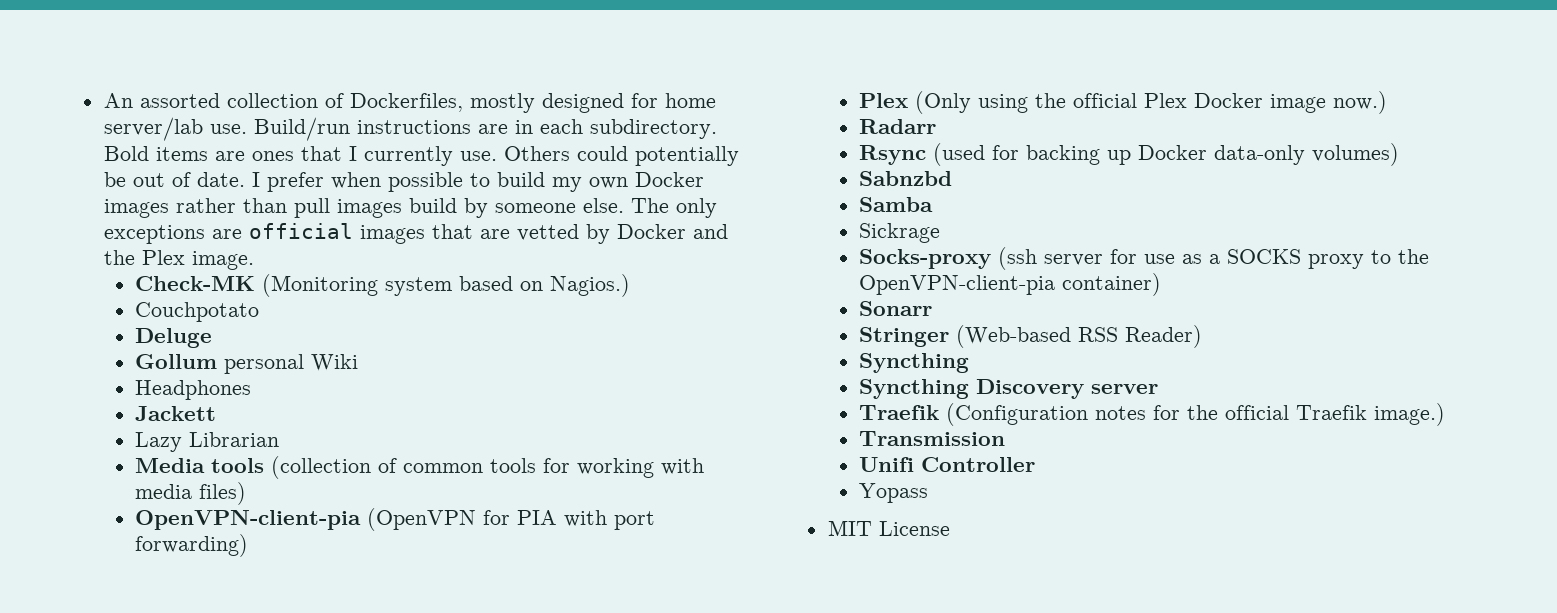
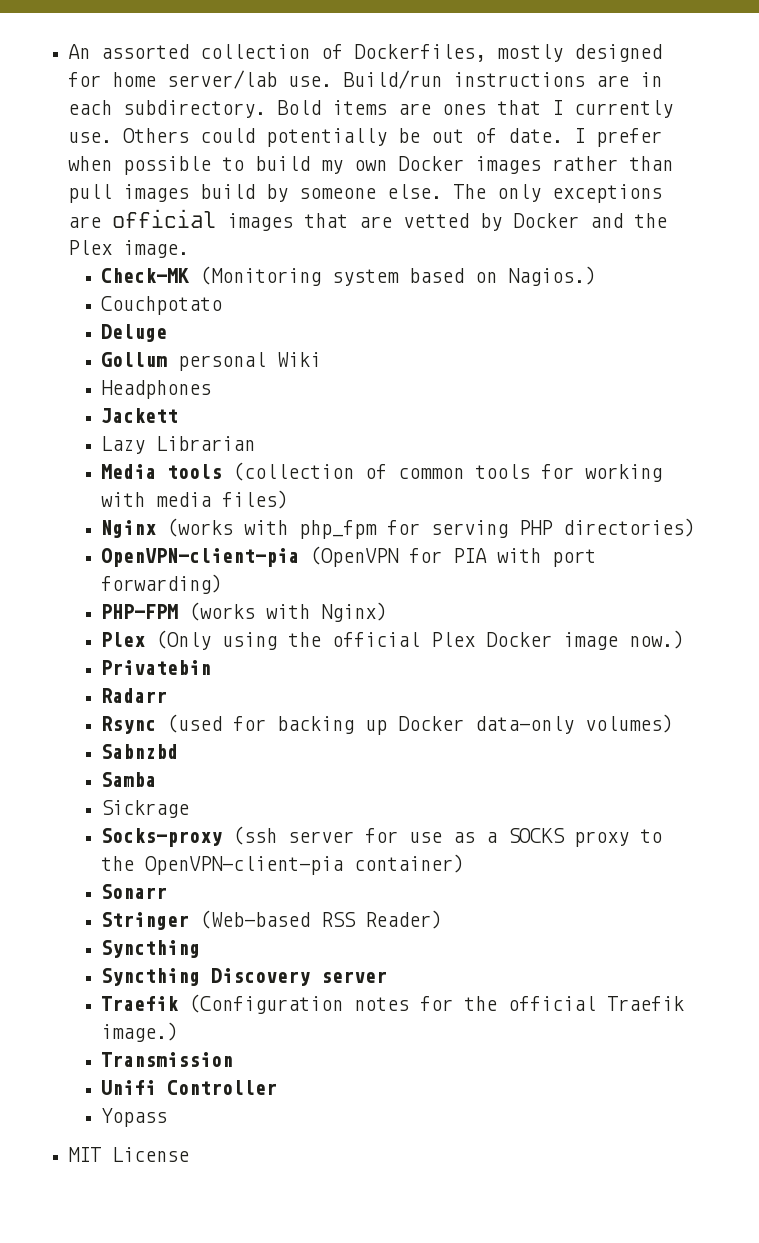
(246, 493) none -> [101,518,696,539] // Nginx (works with php_fpm for serving PHP directories)
(248, 545) none -> [101,602,388,622] // PHP-FPM (works with Nginx)
(1387, 102) none -> [101,660,212,675] // Privatebin

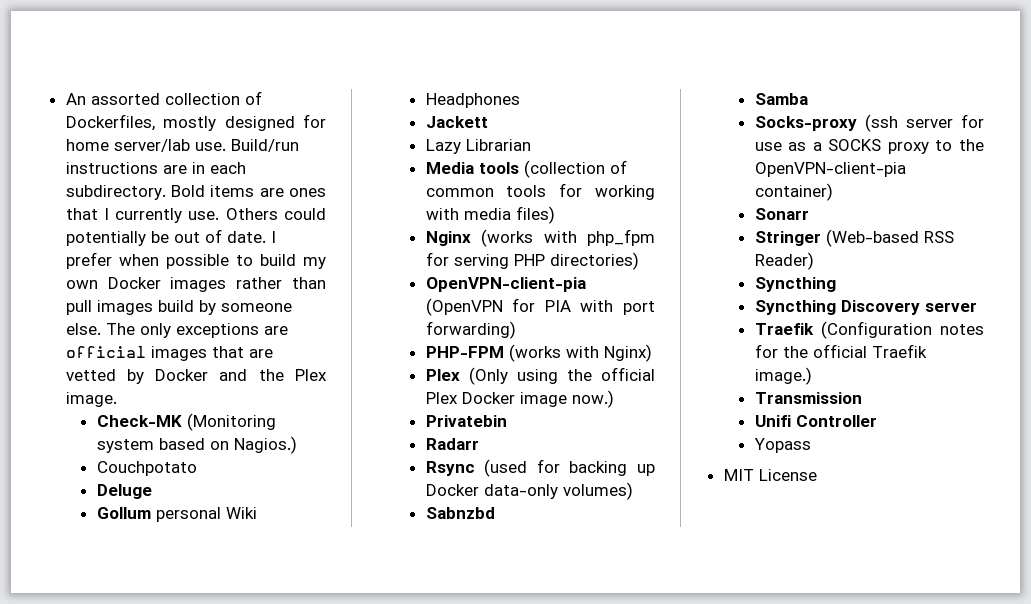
[101,800,190,818] // Sickrage -> (808, 99) none

